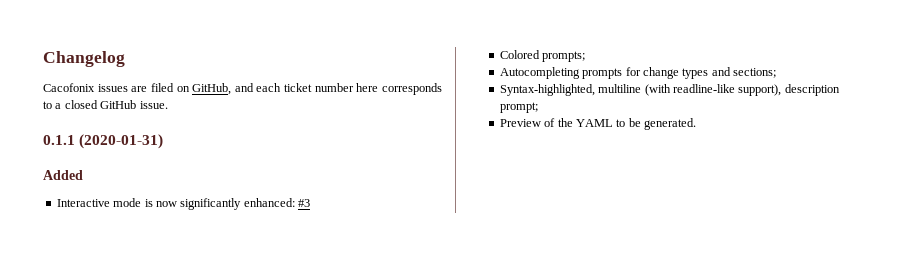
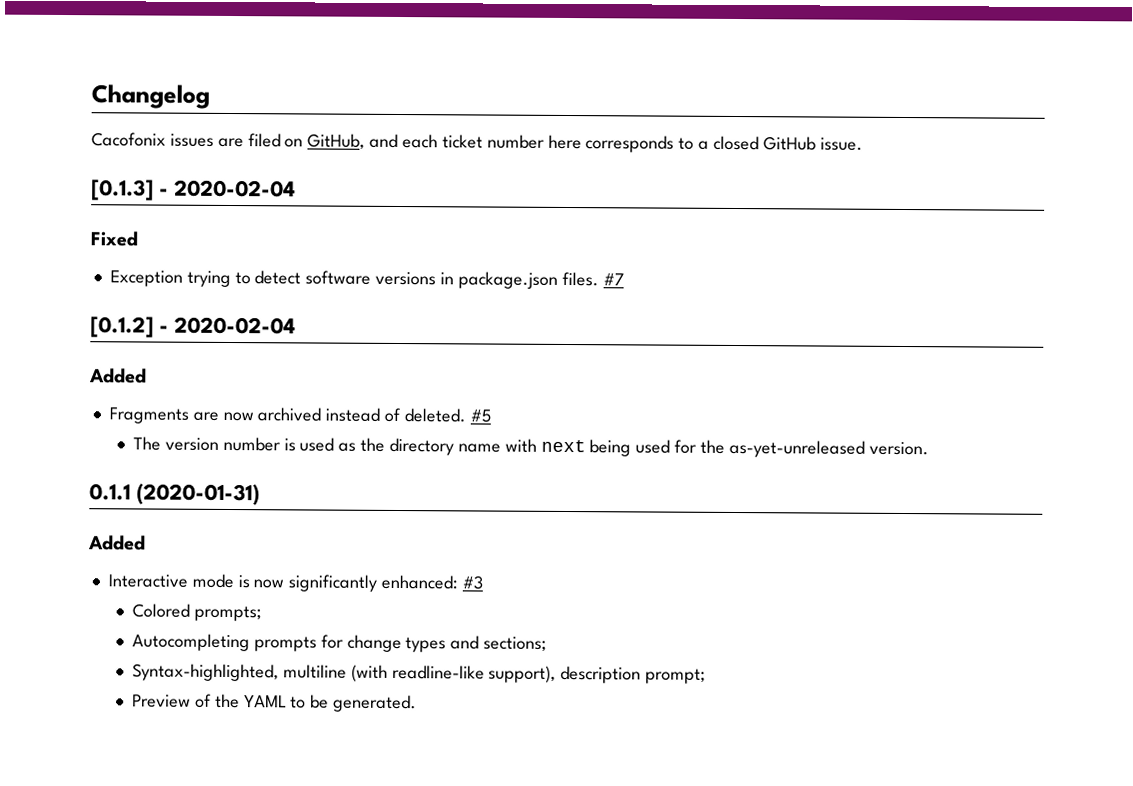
(168, 105) none -> [91,179,297,201] [90,231,138,247] [109,270,624,289] [90,316,297,338] [89,368,147,384] [108,407,491,424] [132,436,929,458] // [0.1.3] - 2020-02-04 // Fixed // Exception trying to detect software versions in package.json files. #7 // [0.1.2] - 2020-02-04 // Added // Fragments are now archived instead of deleted. #5 // The version number is used as the directory name with next being used for the as-yet-unreleased version.

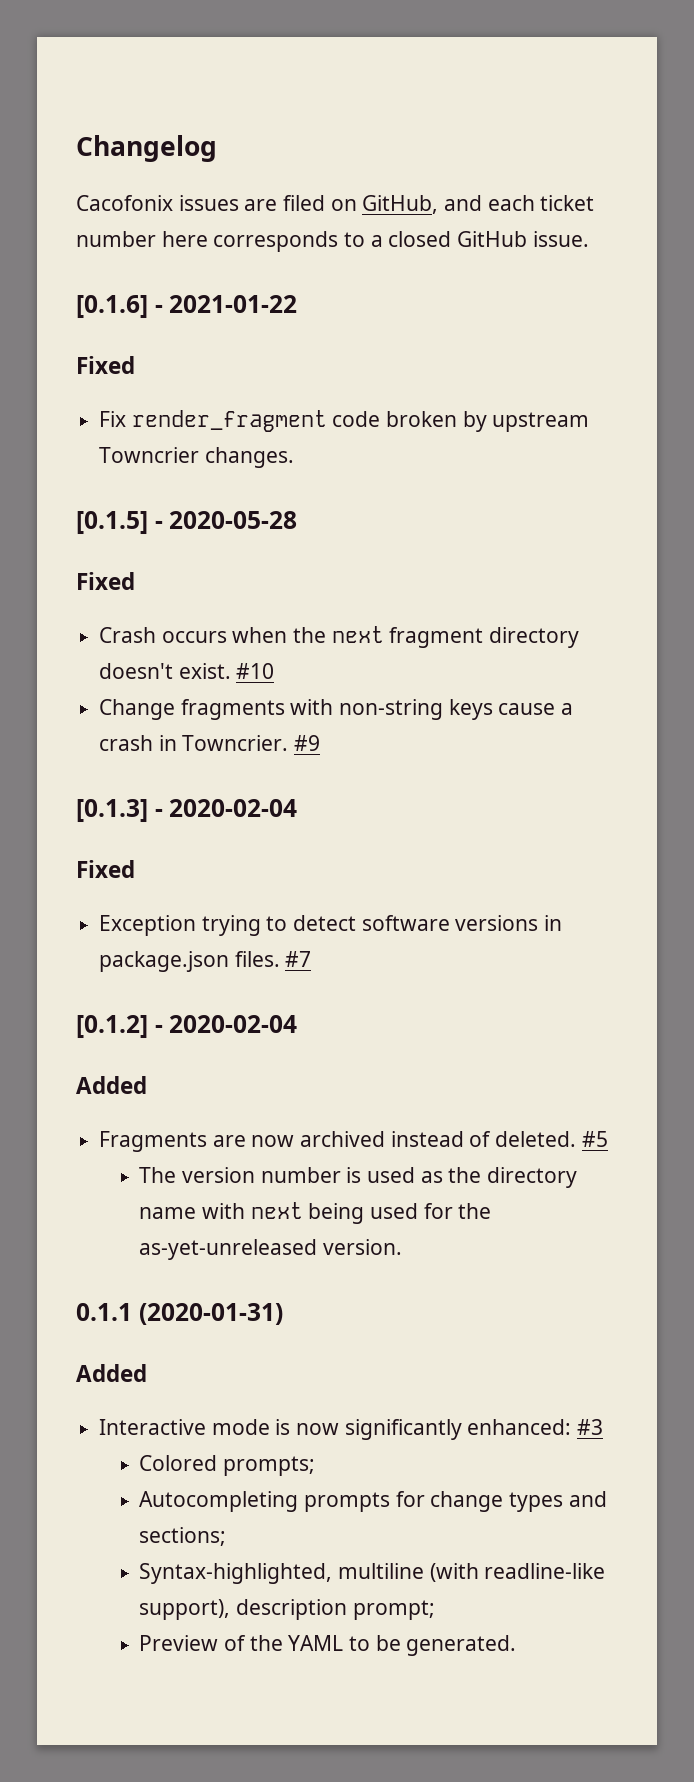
(863, 144) none -> [76,295,298,319] [76,356,135,374] [99,410,590,432] [99,447,294,468] [76,511,298,535] [76,572,135,590] [99,626,580,648] [99,663,275,679] [99,699,574,720] [99,735,321,751] // [0.1.6] - 2021-01-22 // Fixed // Fix render_fragment code broken by upstream Towncrier changes. // [0.1.5] - 2020-05-28 // Fixed // Crash occurs when the next fragment directory doesn't exist. #10 // Change fragments with non-string keys cause a crash in Towncrier. #9

